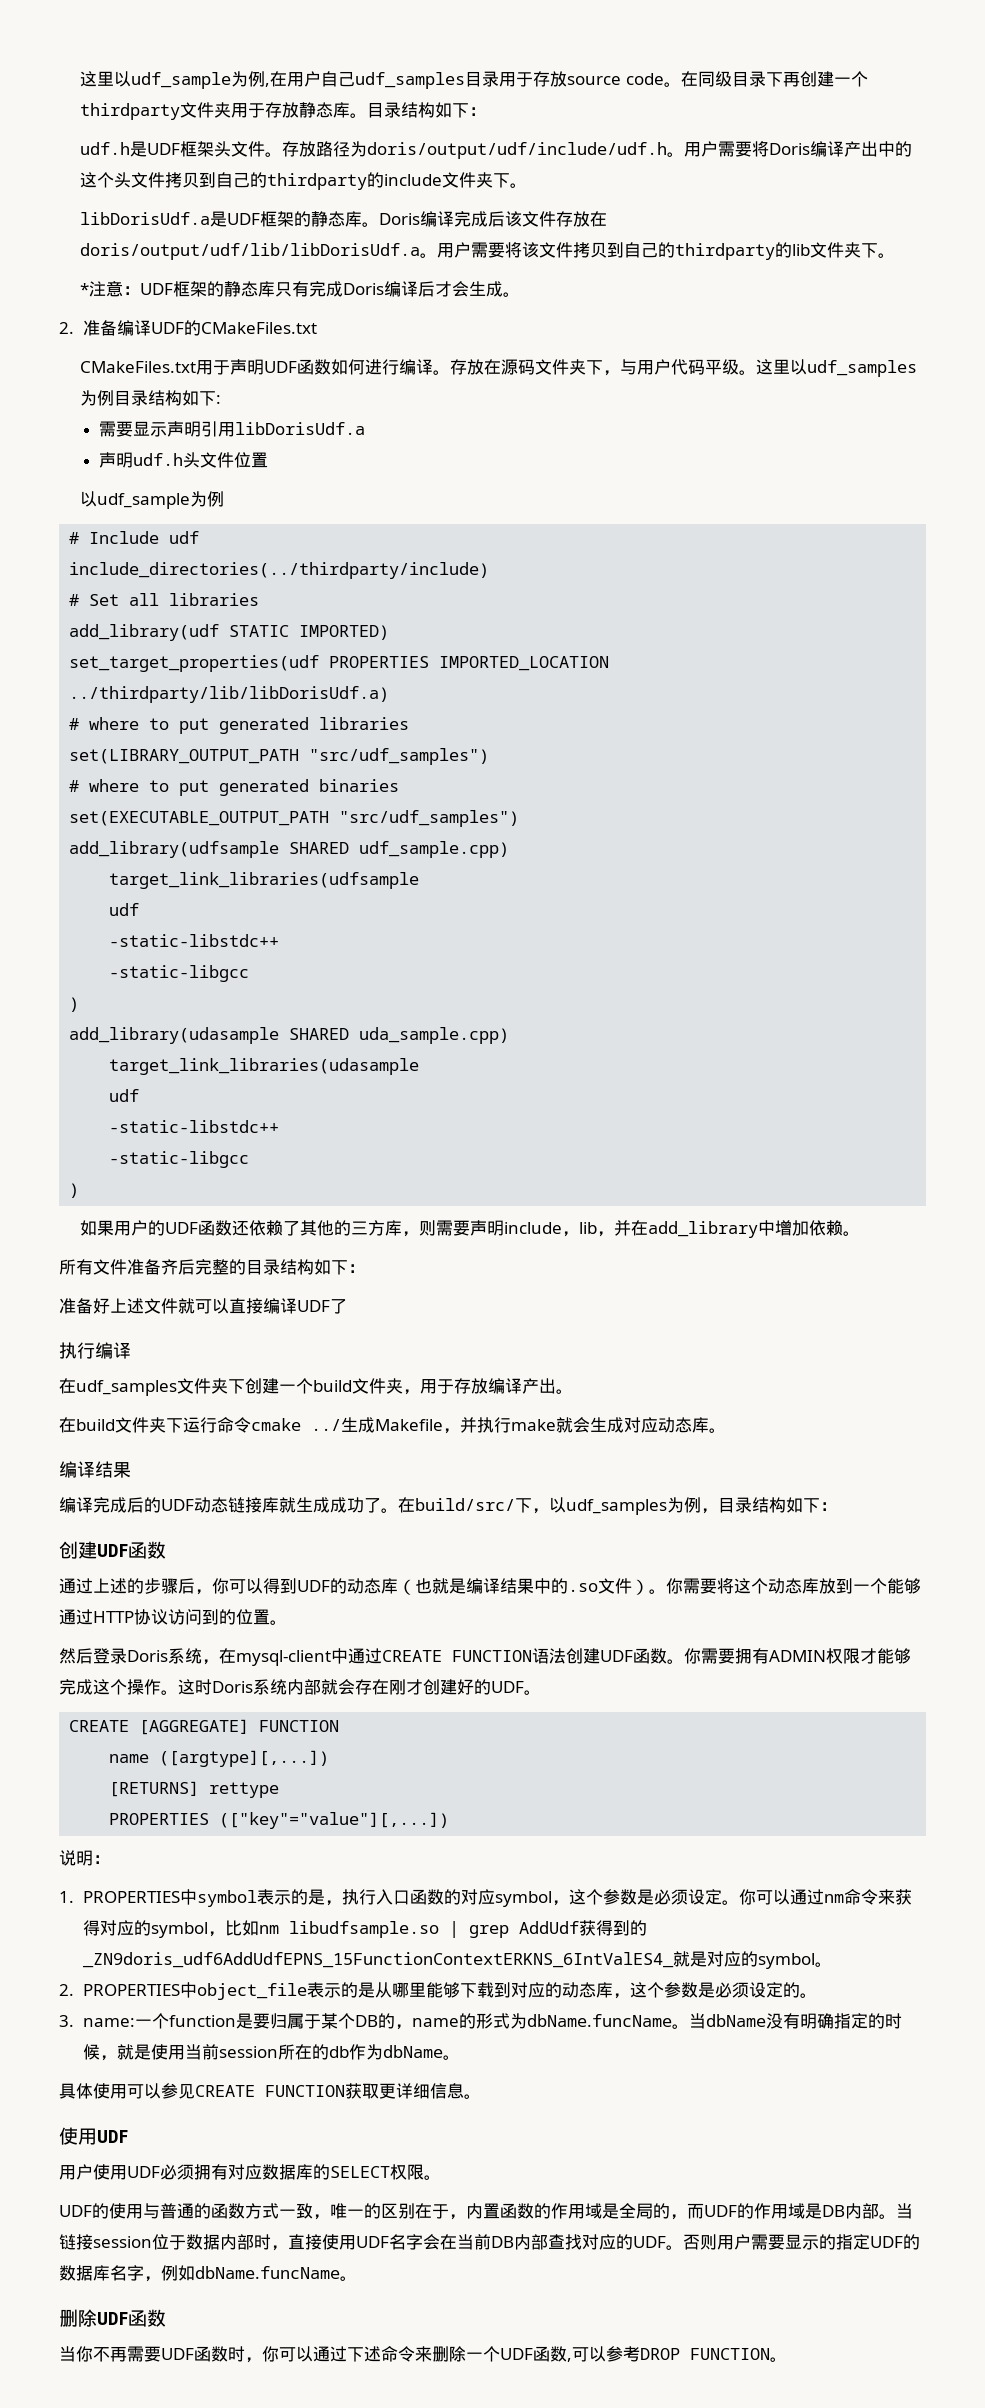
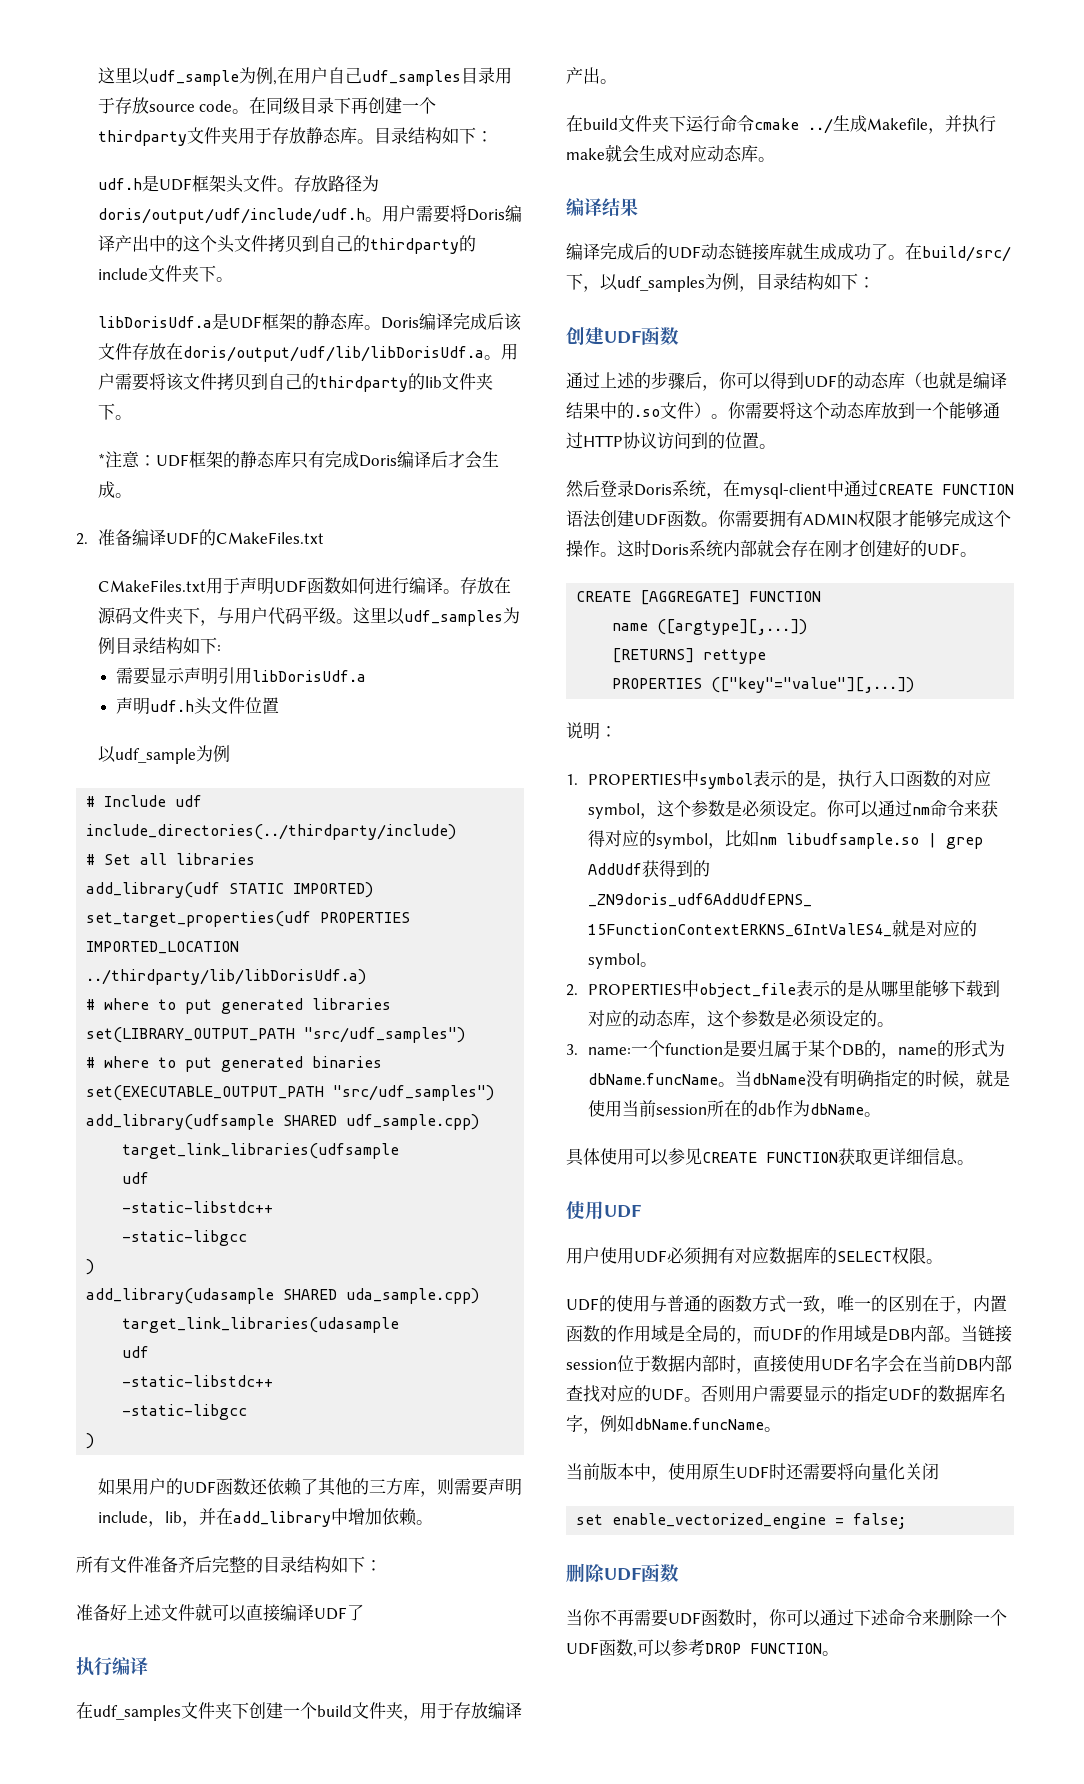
(357, 2278) none -> [566,1463,939,1482] [576,1513,907,1529] // 当前版本中，使用原生UDF时还需要将向量化关闭 // set enable_vectorized_engine = false;

